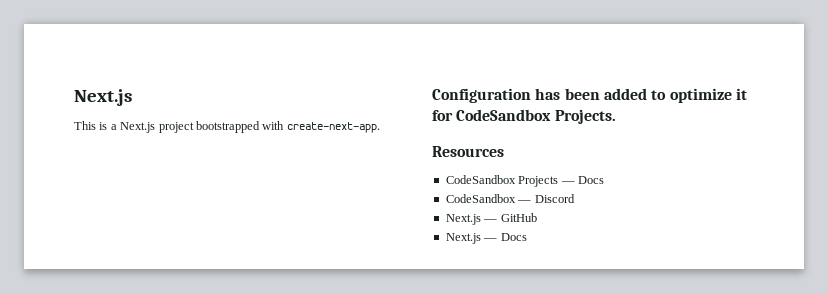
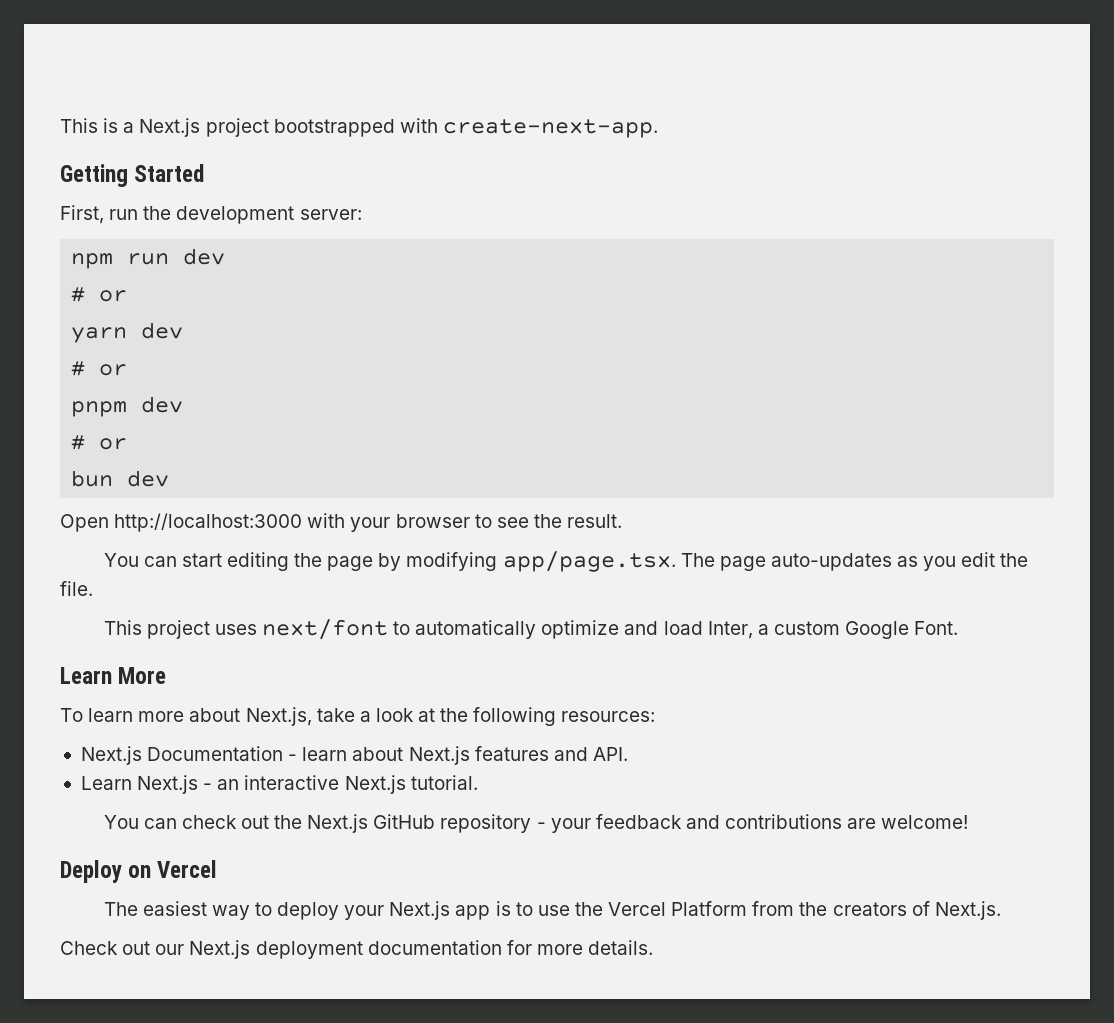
[74,89,132,106] Next.js // -> (60, 125) none
[432,88,747,103] [432,109,616,124] [432,146,504,157] [445,175,604,187] [445,194,575,203] [445,213,537,225] [445,233,527,244] Configuration has been added to optimize it for CodeSandbox Projects. // Resources // CodeSandbox Projects — Docs // CodeSandbox — Discord // Next.js — GitHub // Next.js — Docs -> [60,164,205,187] [60,205,362,224] [71,248,226,269] [71,287,128,302] [71,322,184,343] [71,361,128,376] [71,396,184,417] [71,435,128,450] [71,470,170,487] [60,513,623,532] [103,551,1029,572] [60,581,93,596] [103,619,959,640] [60,667,167,684] [60,707,656,726] [80,746,628,765] [80,775,478,794] [103,814,969,833] [60,860,218,883] [103,901,1001,920] [60,940,654,959] Getting Started // First, run the development server: // npm run dev // # or // yarn dev // # or // pnpm dev // # or // bun dev // Open http://localhost:3000 with your browser to see the result. // You can start editing the page by modifying app/page.tsx. The page auto-updates as you edit the file. // This project uses next/font to automatically optimize and load Inter, a custom Google Font. // Learn More // To learn more about Next.js, take a look at the following resources: // Next.js Documentation - learn about Next.js features and API. // Learn Next.js - an interactive Next.js tutorial. // You can check out the Next.js GitHub repository - your feedback and contributions are welcome! // Deploy on Vercel // The easiest way to deploy your Next.js app is to use the Vercel Platform from the creators of Next.js. // Check out our Next.js deployment documentation for more details.

